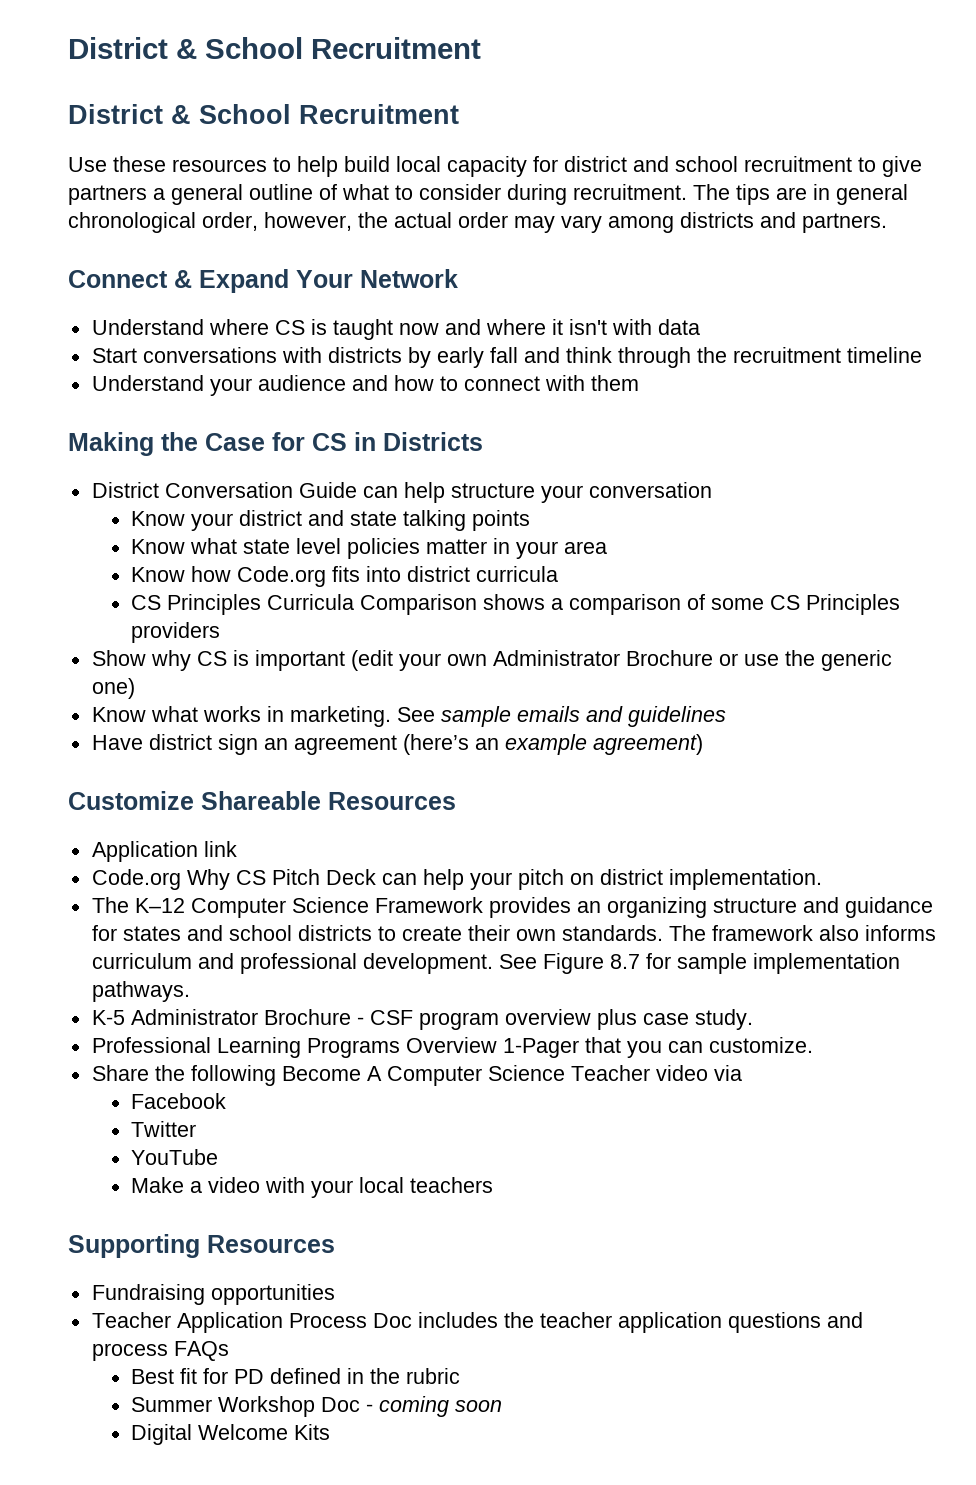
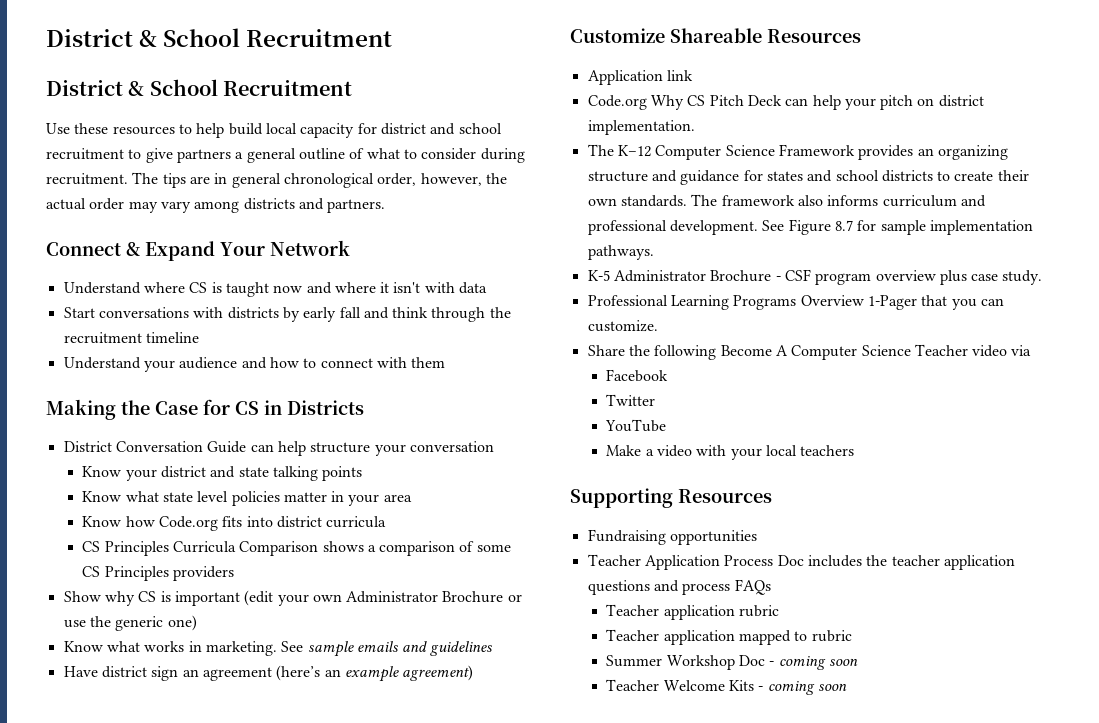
[131,1368,401,1384] Best fit for PD defined in the -> [606,604,779,620] [606,629,808,645] Teacher application rubric // Teacher application mapped to
[131,1424,193,1445] Digital -> [606,679,660,691] Teacher
(331, 1432) none -> [758,681,847,695] - coming soon

